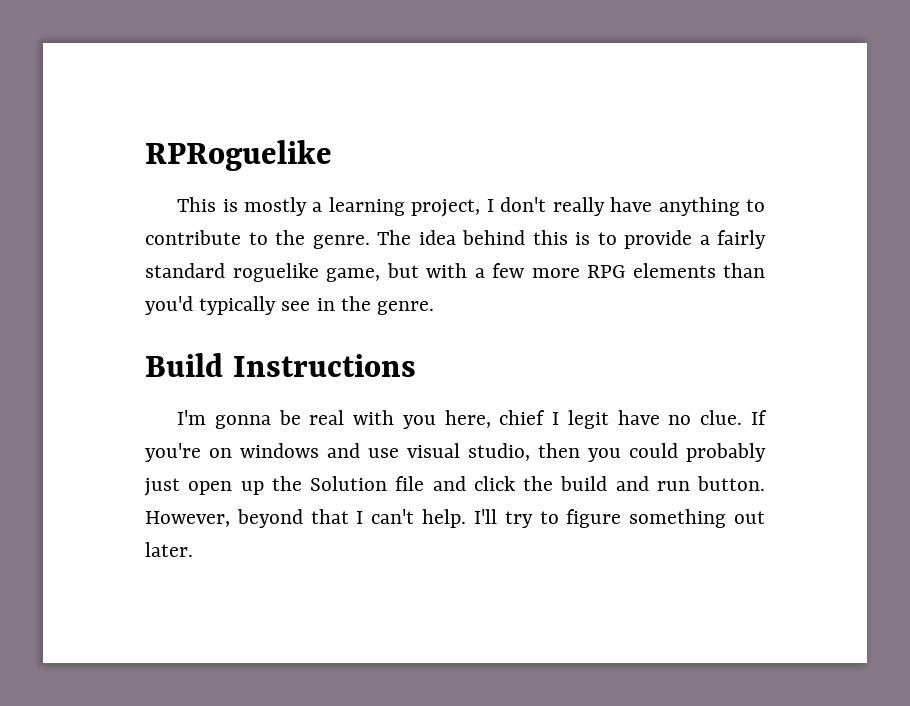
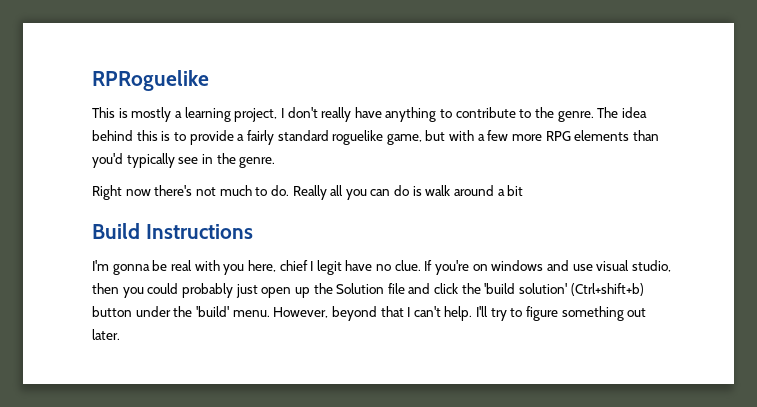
(435, 308) none -> [92,185,524,200] // Right now there's not much to do. Really all you can do is walk around a bit
[560,476,765,491] build and run button. -> [484,283,644,296] [92,306,270,317] 'build solution' (Ctrl+shift+b) button under the 'build' menu.

